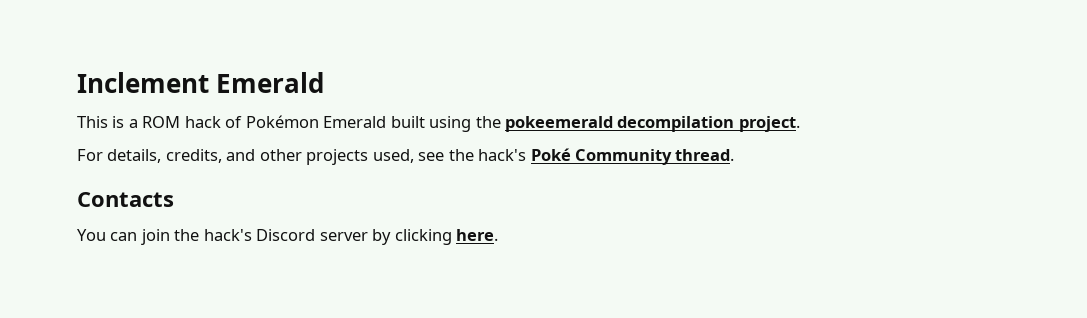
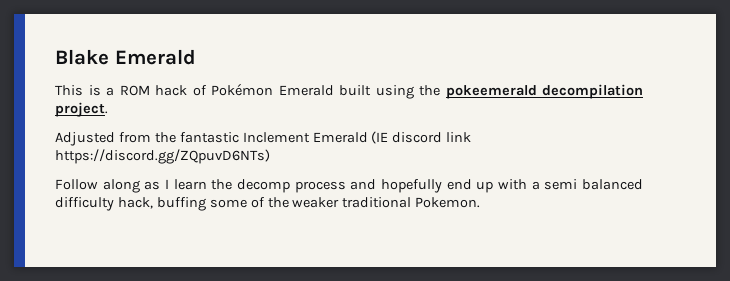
[77,72,209,93] Inclement -> [55,49,109,65] Blake
[77,148,735,165] [77,192,174,207] [77,229,499,245] For details, credits, and other projects used, see the hack's Poké Community thread. // Contacts // You can join the hack's Discord server by clicking here. -> [55,131,472,146] [55,149,270,164] [55,179,644,193] [55,197,481,211] Adjusted from the fantastic Inclement Emerald (IE discord link https://discord.gg/ZQpuvD6NTs) // Follow along as I learn the decomp process and hopefully end up with a semi balanced difficulty hack, buffing some of the weaker traditional Pokemon.

